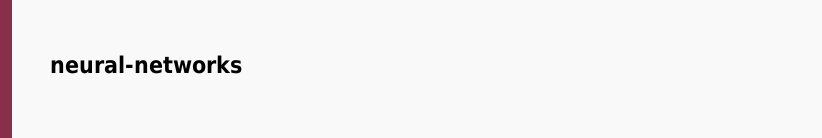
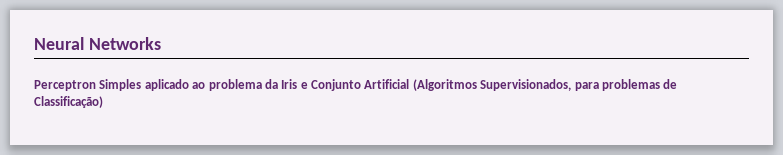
[50,55,242,74] neural-networks -> [34,37,161,50] [34,79,678,91] [34,96,103,108] Neural Networks // Perceptron Simples aplicado ao problema da Iris e Conjunto Artificial (Algoritmos Supervisionados, para problemas de Classificação)

